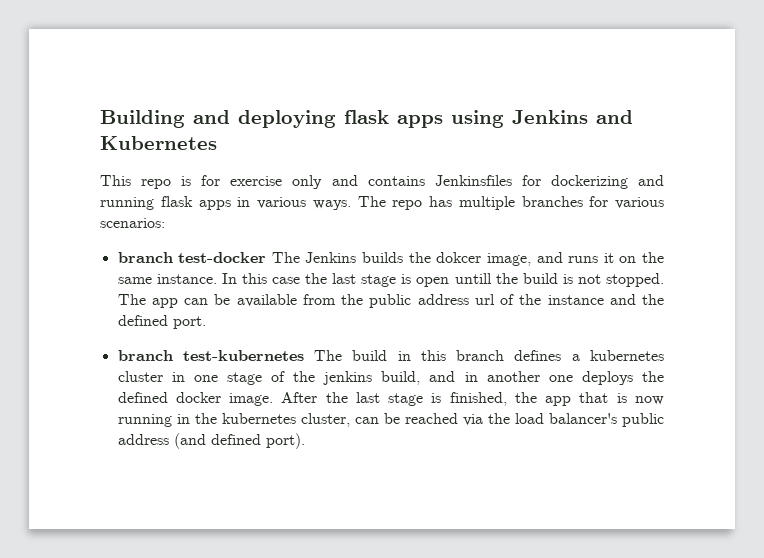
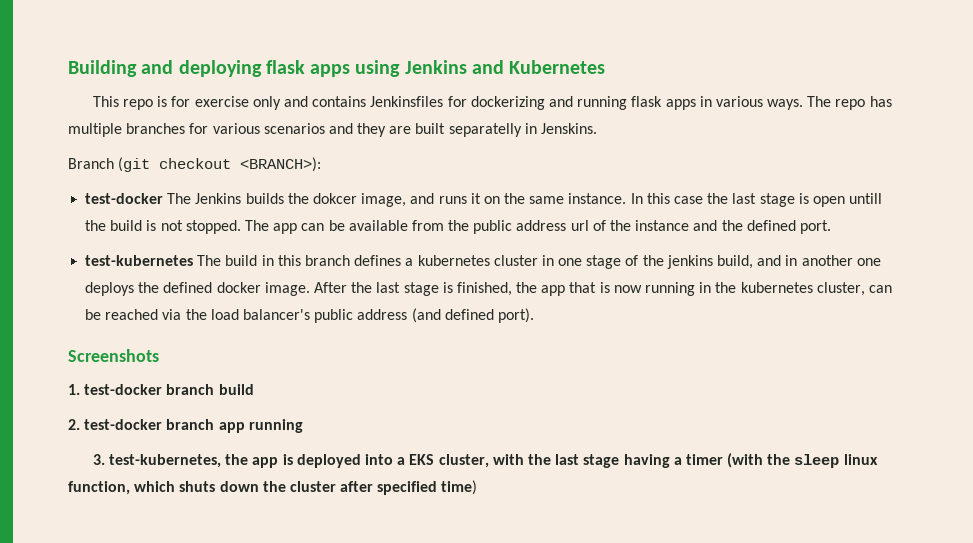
[100,218,165,228] [117,252,173,263] scenarios: // branch -> [263,123,598,137] [68,157,322,172] scenarios and they are built separatelly in Jenskins. // Branch (git checkout <BRANCH>): //
[117,350,173,361] branch -> (831, 227) none
(305, 441) none -> [68,349,159,362] [68,384,254,395] [68,419,303,433] [92,453,878,468] [68,480,478,495] // Screenshots // 1. test-docker branch build // 2. test-docker branch app running // 3. test-kubernetes, the app is deployed into a EKS cluster, with the last stage having a timer (with the sleep linux function, which shuts down the cluster after specified time)

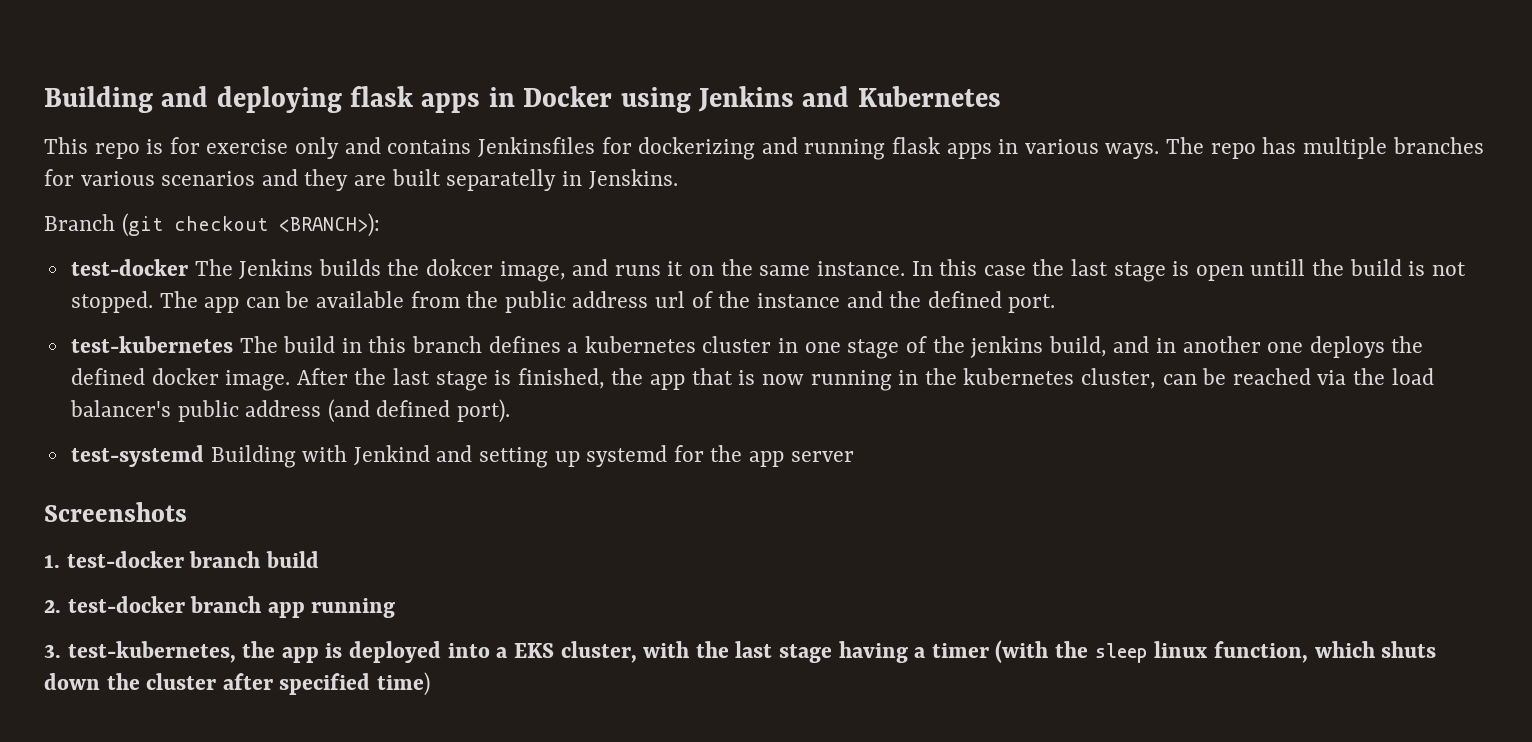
(351, 70) none -> [488,86,613,107] in Docker
(534, 315) none -> [70,445,854,468] // test-systemd Building with Jenkind and setting up systemd for the app server

